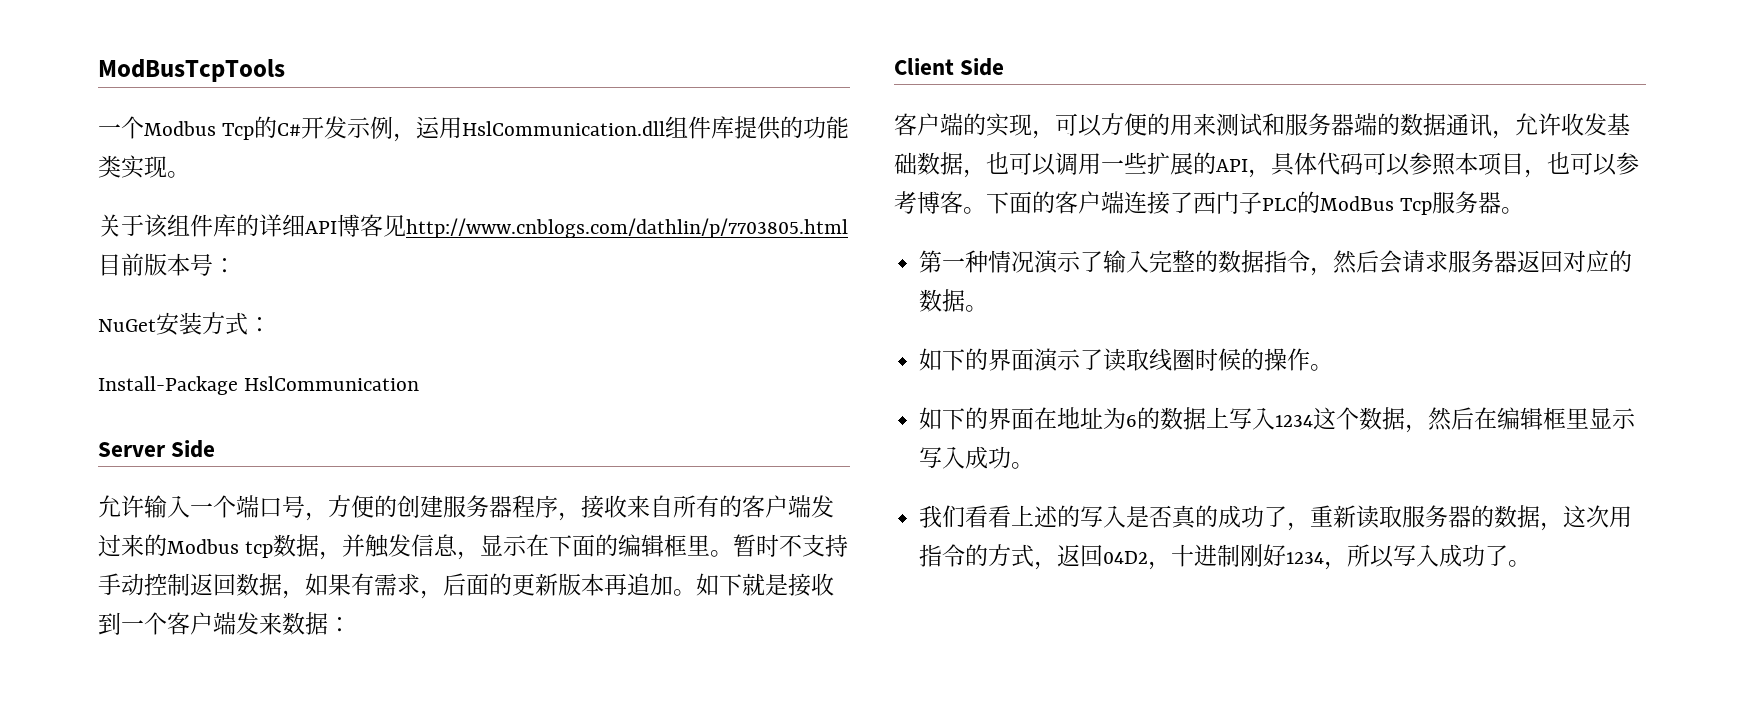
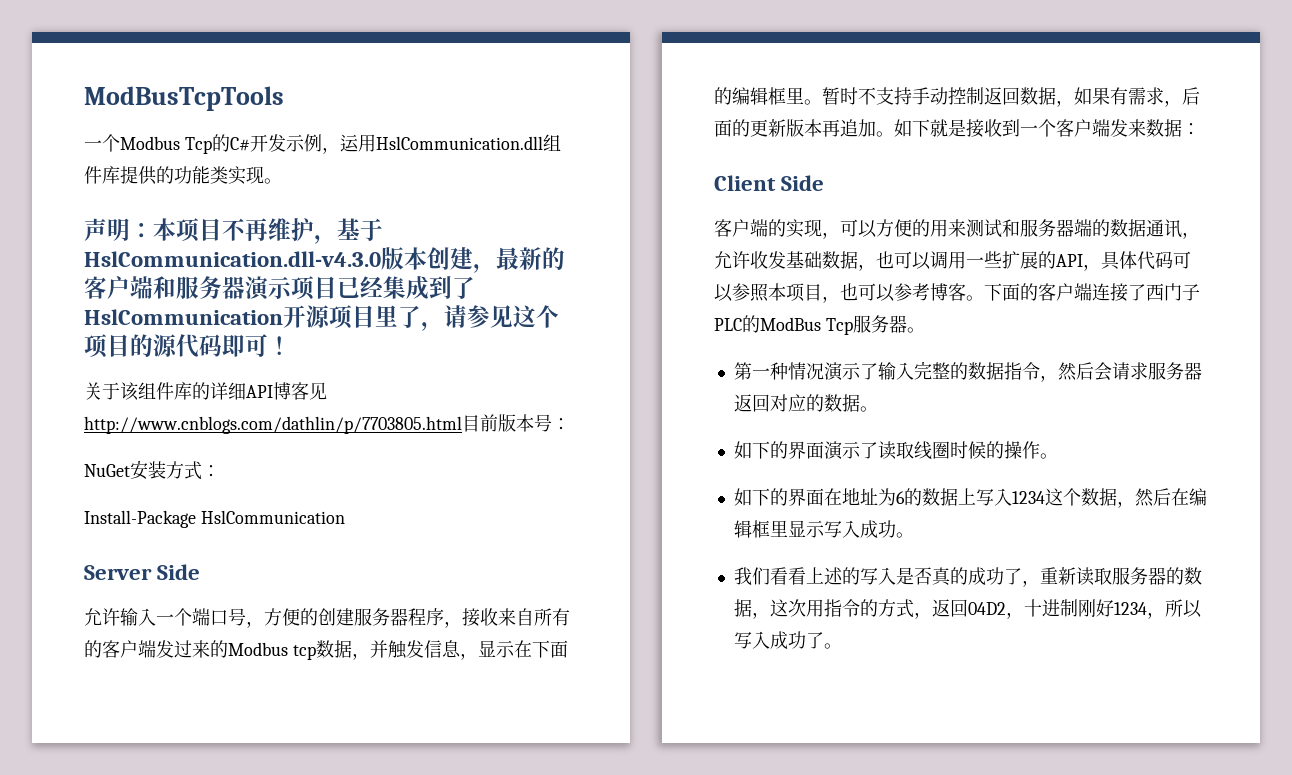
(190, 174) none -> [84,218,383,244] [84,247,565,273] [84,276,475,301] [84,305,559,331] [84,334,291,358] // 声明：本项目不再维护，基于HslCommunication.dll-v4.3.0版本创建，最新的客户端和服务器演示项目已经集成到了HslCommunication开源项目里了，请参见这个项目的源代码即可！

